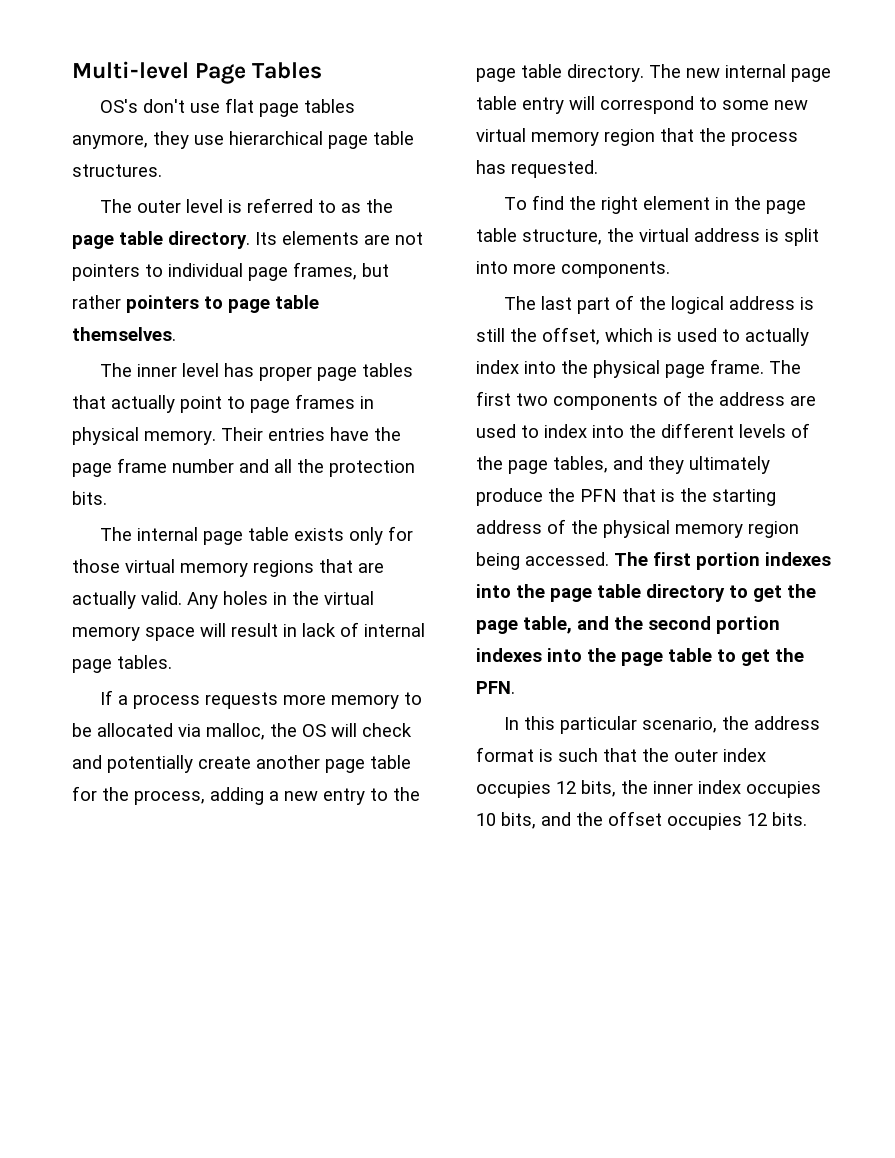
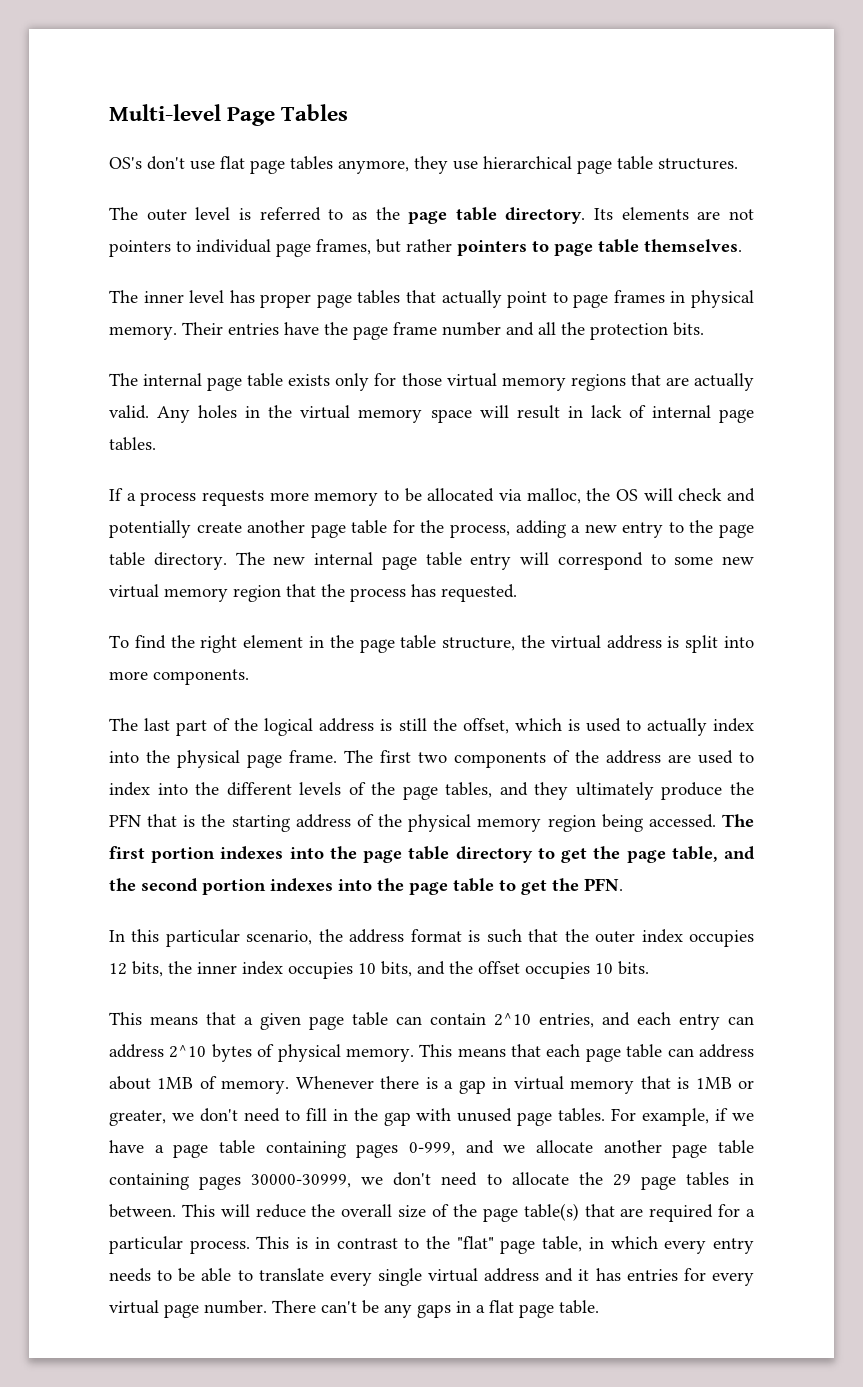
[747,812,807,826] 12 bits. -> [595,961,649,975] [109,1012,754,1030] [109,1044,754,1062] [109,1076,754,1094] [109,1108,754,1126] [109,1140,754,1158] [109,1172,754,1190] [109,1203,756,1222] [109,1236,754,1254] [109,1268,754,1286] [109,1300,599,1318] 10 bits. // This means that a given page table can contain 2^10 entries, and each entry can address 2^10 bytes of physical memory. This means that each page table can address about 1MB of memory. Whenever there is a gap in virtual memory that is 1MB or greater, we don't need to fill in the gap with unused page tables. For example, if we have a page table containing pages 0-999, and we allocate another page table containing pages 30000-30999, we don't need to allocate the 29 page tables in between. This will reduce the overall size of the page table(s) that are required for a particular process. This is in contrast to the "flat" page table, in which every entry needs to be able to translate every single virtual address and it has entries for every virtual page number. There can't be any gaps in a flat page table.

